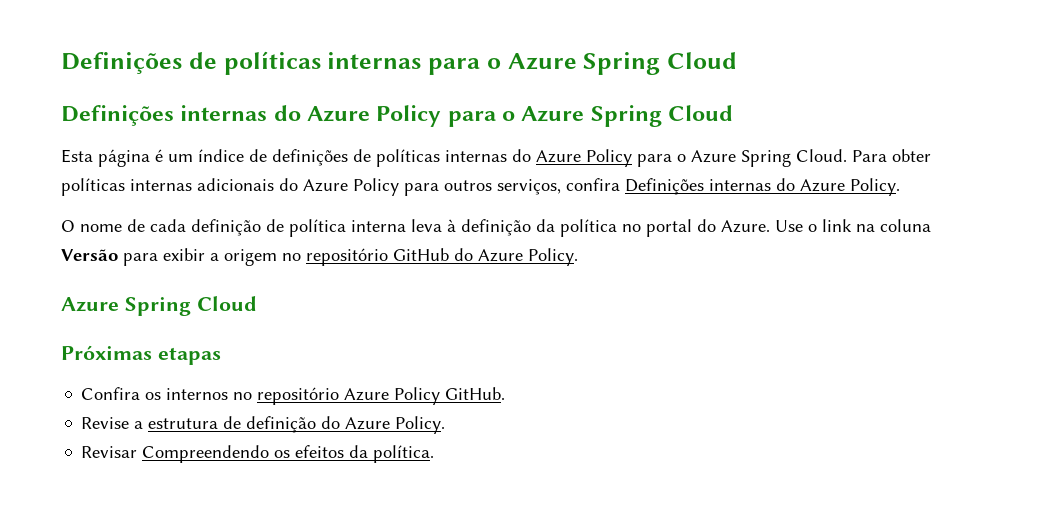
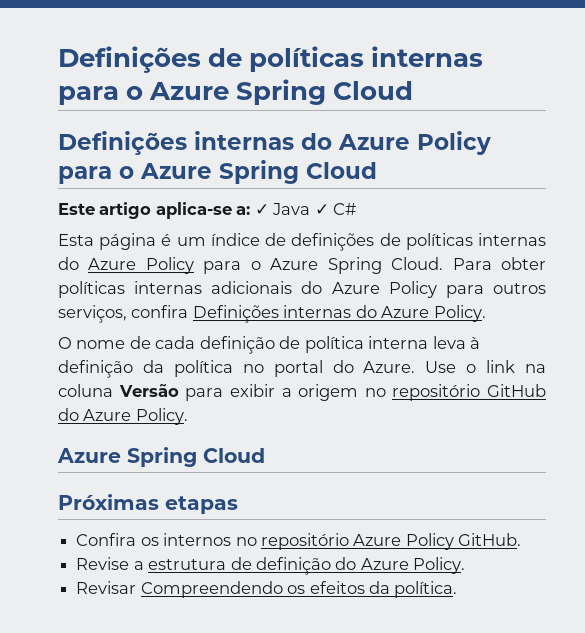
(734, 113) none -> [58,202,357,219] // Este artigo aplica-se a: ✓ Java ✓ C#

